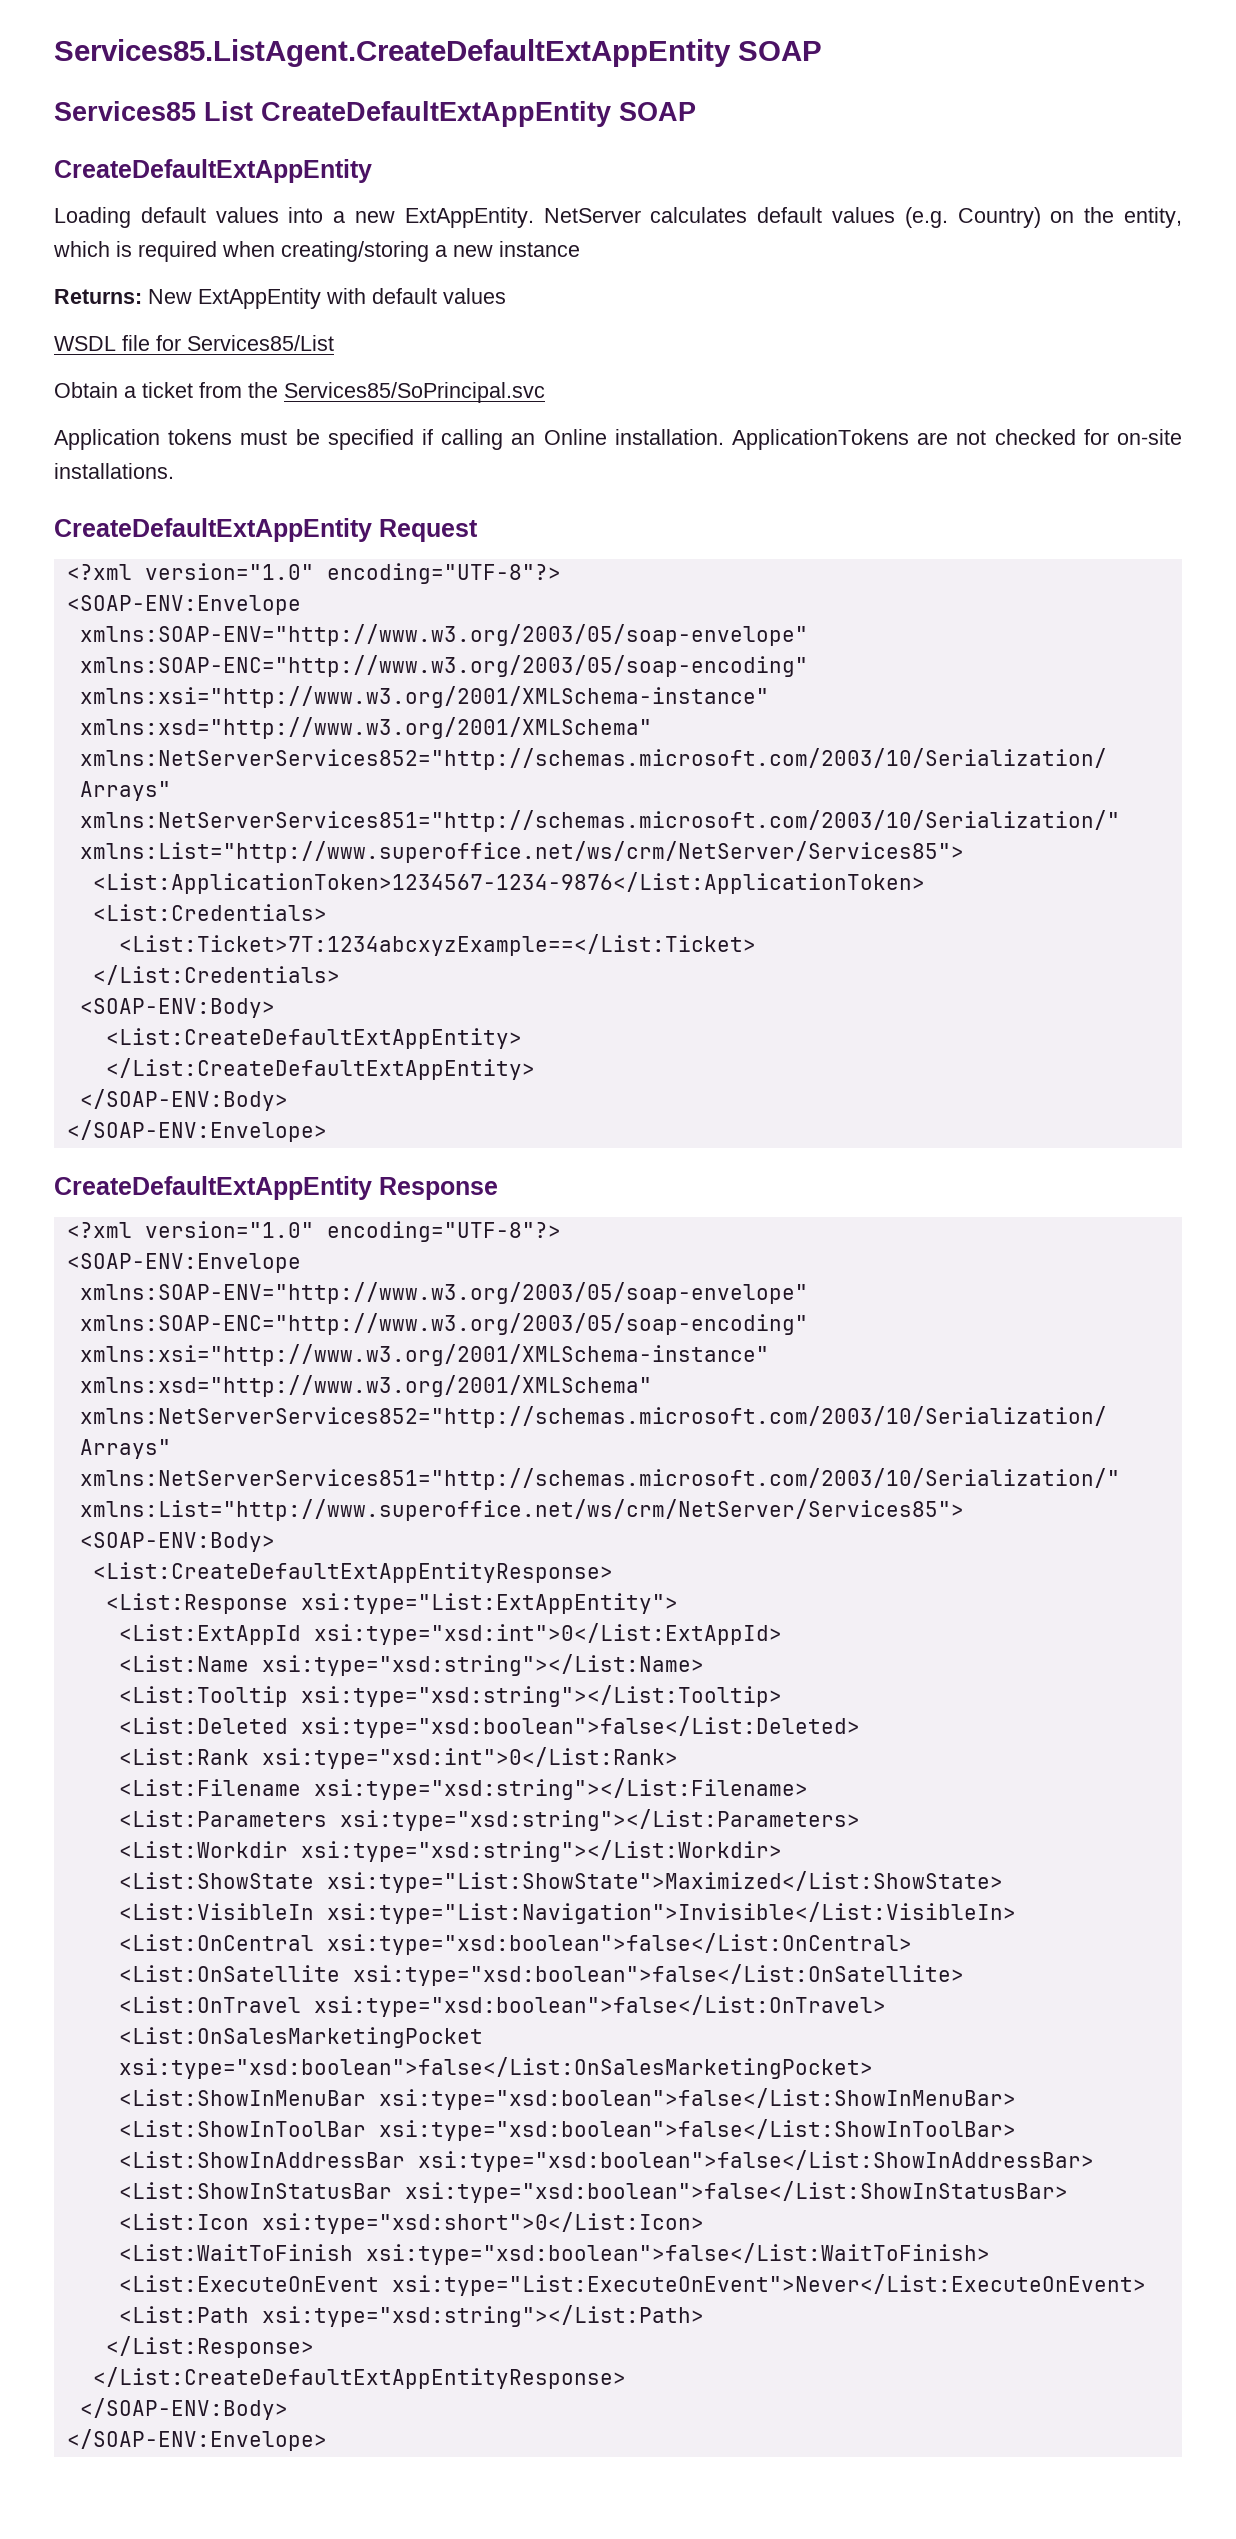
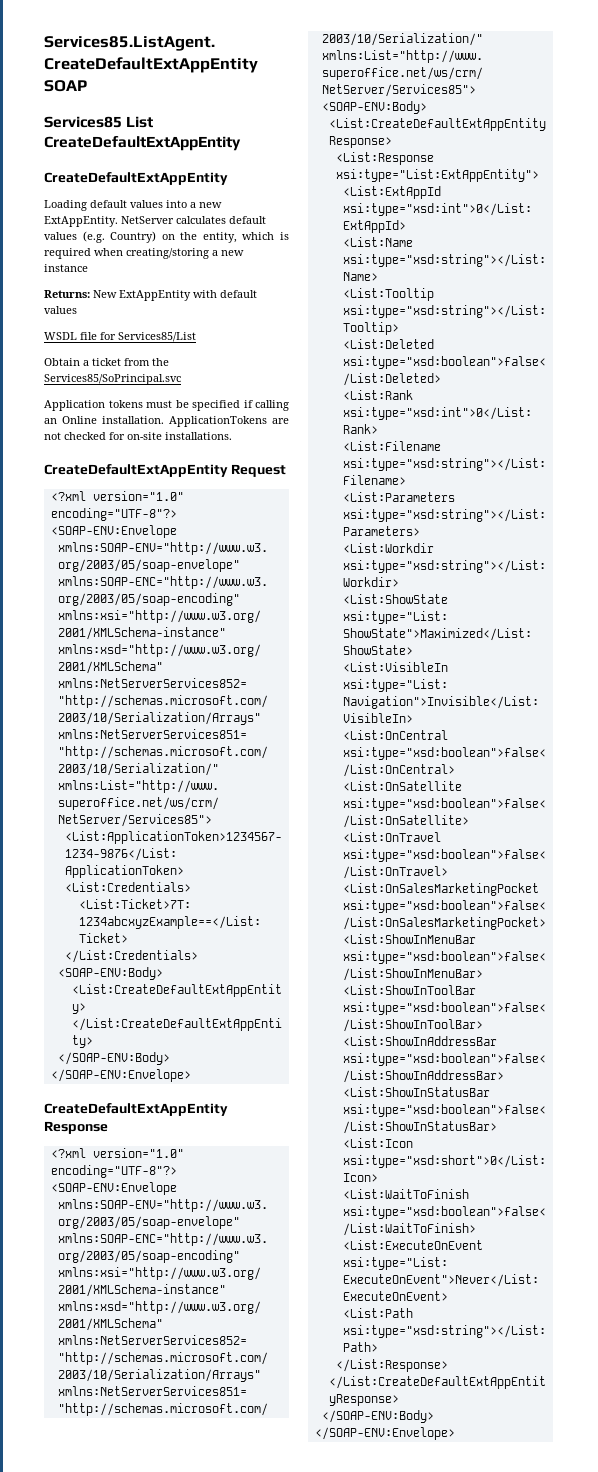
[619,102,696,121] SOAP -> (241, 143) none

